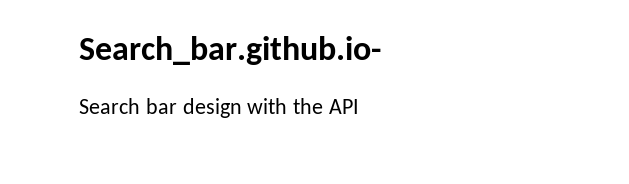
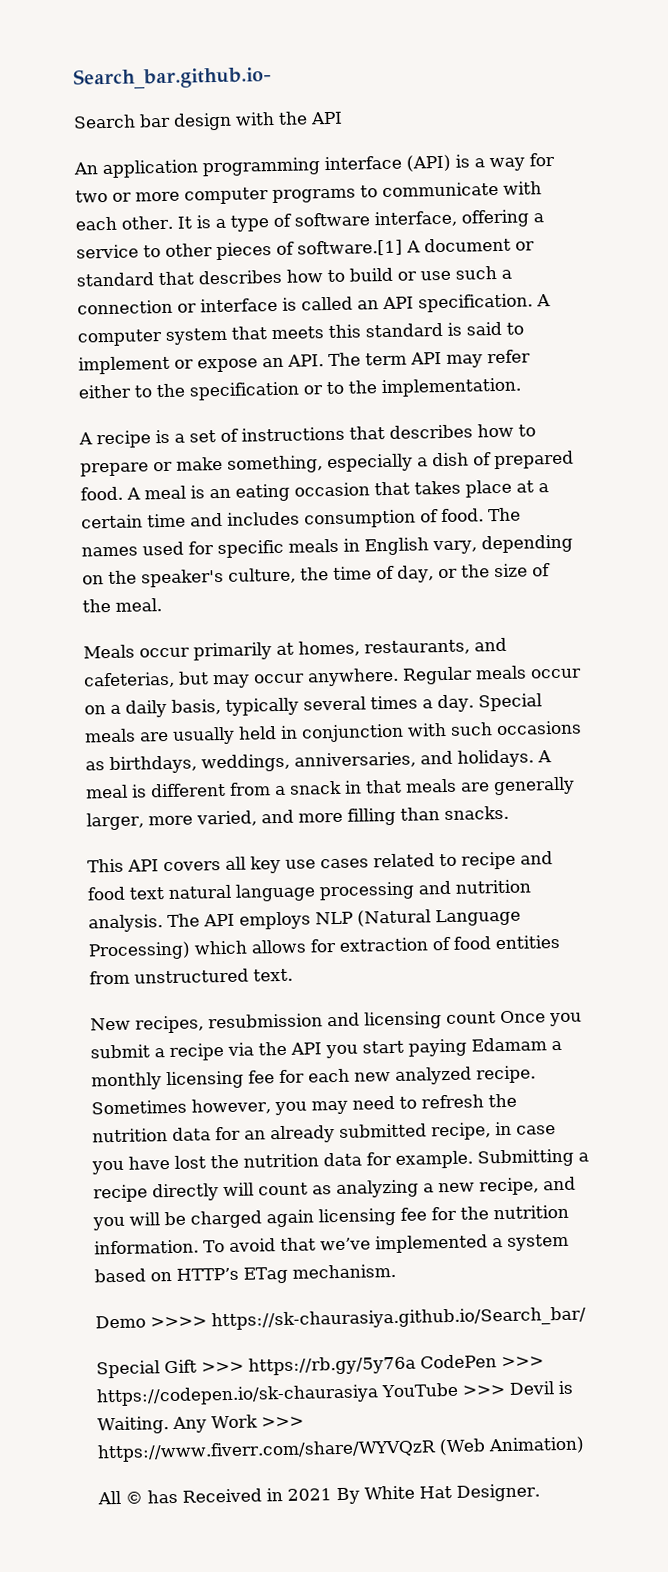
(360, 106) none -> [73,152,555,179] [75,181,542,205] [75,209,544,232] [76,237,535,261] [76,265,512,287] [77,293,551,315] [77,321,524,347] [78,349,531,375] [78,377,521,401] [78,423,536,449] [80,450,574,477] [80,479,549,502] [81,507,521,529] [81,534,573,559] [82,563,551,588] [82,598,162,613] [83,637,507,661] [83,665,582,689] [84,693,542,718] [84,720,582,745] [85,749,552,775] [85,776,575,799] [86,805,509,831] [87,851,553,874] [87,879,531,902] [88,908,521,933] [88,934,560,961] [89,968,293,985] [90,1010,582,1034] [90,1037,562,1061] [91,1065,536,1091] [91,1093,517,1116] [92,1121,556,1144] [91,1148,589,1175] [93,1176,576,1203] [92,1204,569,1231] [94,1233,569,1255] [94,1263,396,1284] [95,1306,586,1331] [96,1354,544,1379] [96,1380,573,1407] [97,1414,304,1435] [97,1436,585,1463] [97,1483,540,1505] // An application programming interface (API) is a way for two or more computer programs to communicate with each other. It is a type of software interface, offering a service to other pieces of software.[1] A document or standard that describes how to build or use such a connection or interface is called an API specification. A computer system that meets this standard is said to implement or expose an API. The term API may refer either to the specification or to the implementation. // A recipe is a set of instructions that describes how to prepare or make something, especially a dish of prepared food. A meal is an eating occasion that takes place at a certain time and includes consumption of food. The names used for specific meals in English vary, depending on the speaker's culture, the time of day, or the size of the meal. // Meals occur primarily at homes, restaurants, and cafeterias, but may occur anywhere. Regular meals occur on a daily basis, typically several times a day. Special meals are usually held in conjunction with such occasions as birthdays, weddings, anniversaries, and holidays. A meal is different from a snack in that meals are generally larger, more varied, and more filling than snacks. // This API covers all key use cases related to recipe and food text natural language processing and nutrition analysis. The API employs NLP (Natural Language Processing) which allows for extraction of food entities from unstructured text. // New recipes, resubmission and licensing count Once you submit a recipe via the API you start paying Edamam a monthly licensing fee for each new analyzed recipe. Sometimes however, you may need to refresh the nutrition data for an already submitted recipe, in case you have lost the nutrition data for example. Submitting a recipe directly will count as analyzing a new recipe, and you will be charged again licensing fee for the nutrition information. To avoid that we’ve implemented a system based on HTTP’s ETag mechanism. // Demo >>>> https://sk-chaurasiya.github.io/Search_bar/ // Special Gift >>> https://rb.gy/5y76a CodePen >>> https://codepen.io/sk-chaurasiya YouTube >>> Devil is Waiting. Any Work >>> https://www.fiverr.com/share/WYVQzR (Web Animation) // All © has Received in 2021 By White Hat Designer.

